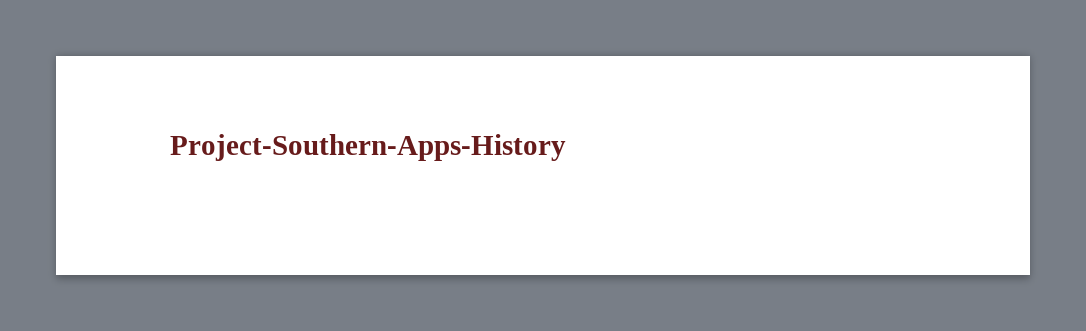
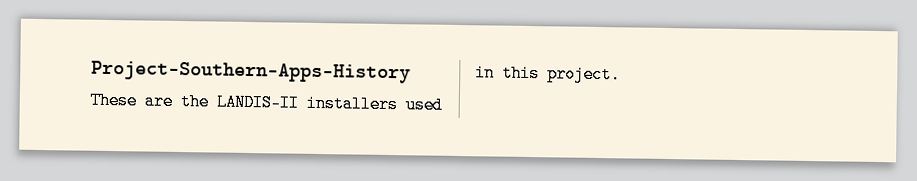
(566, 147) none -> [90,91,443,114] [475,64,621,84] // These are the LANDIS-II installers used in this project.

